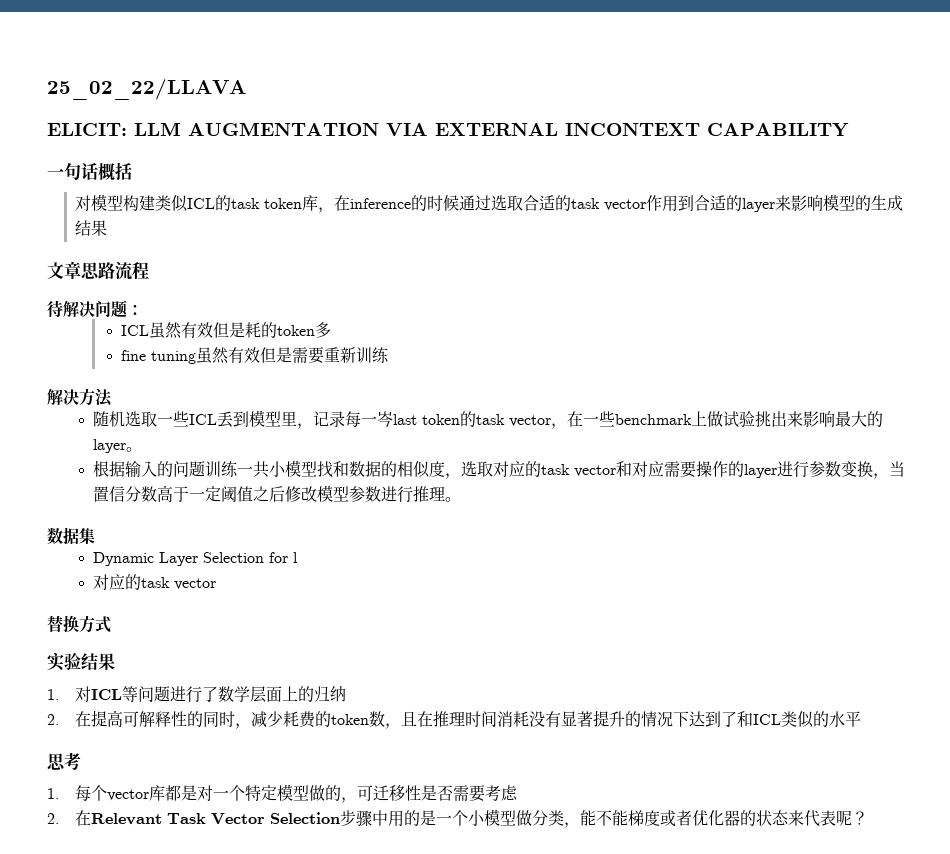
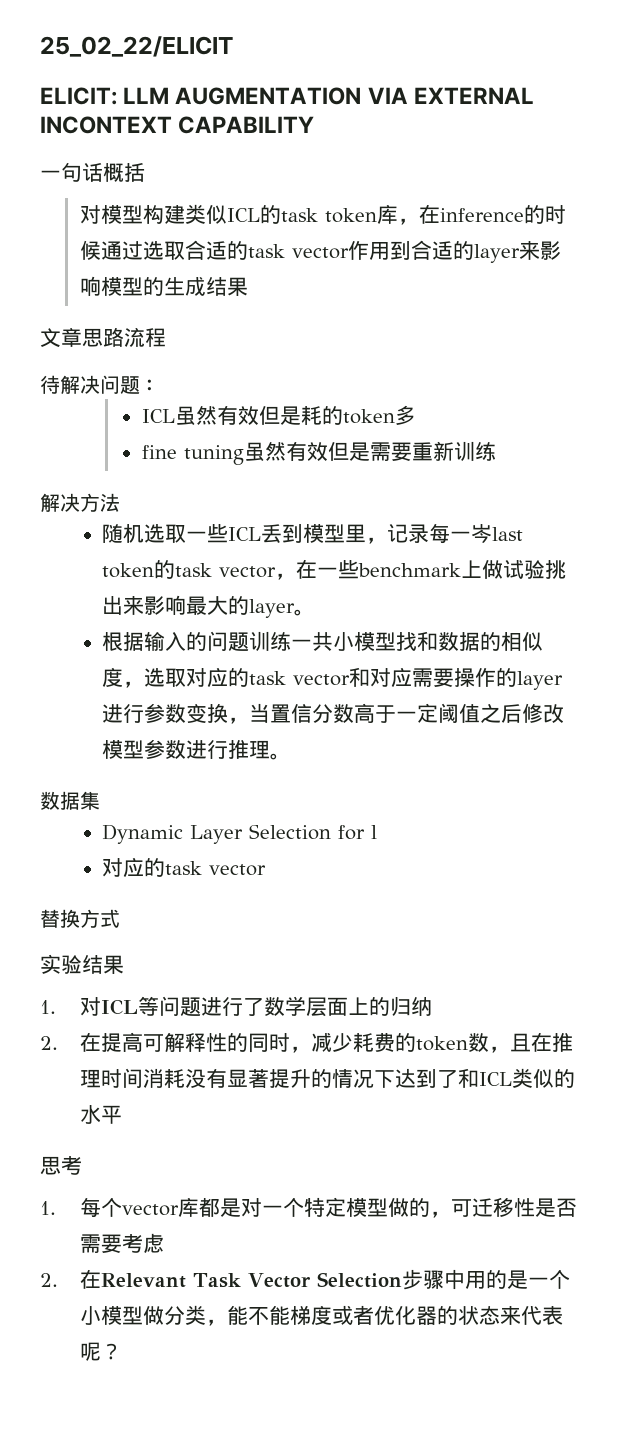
[47,79,246,100] 25_02_22/LLAVA -> [40,36,233,57] 25_02_22/ELICIT

